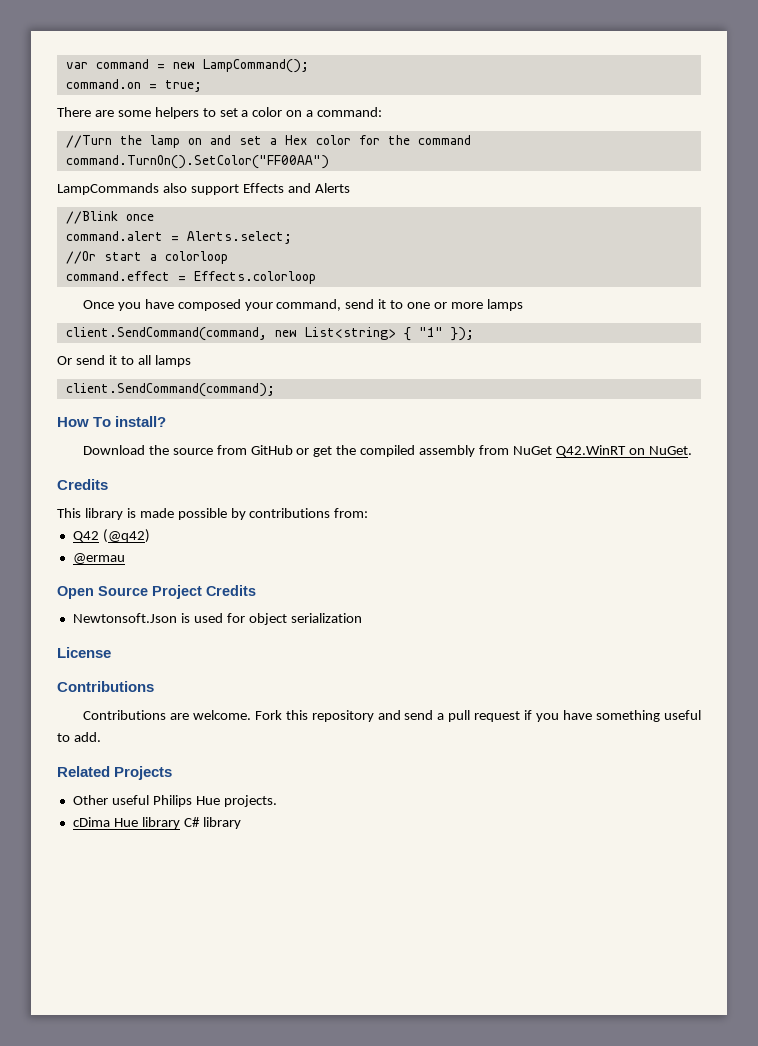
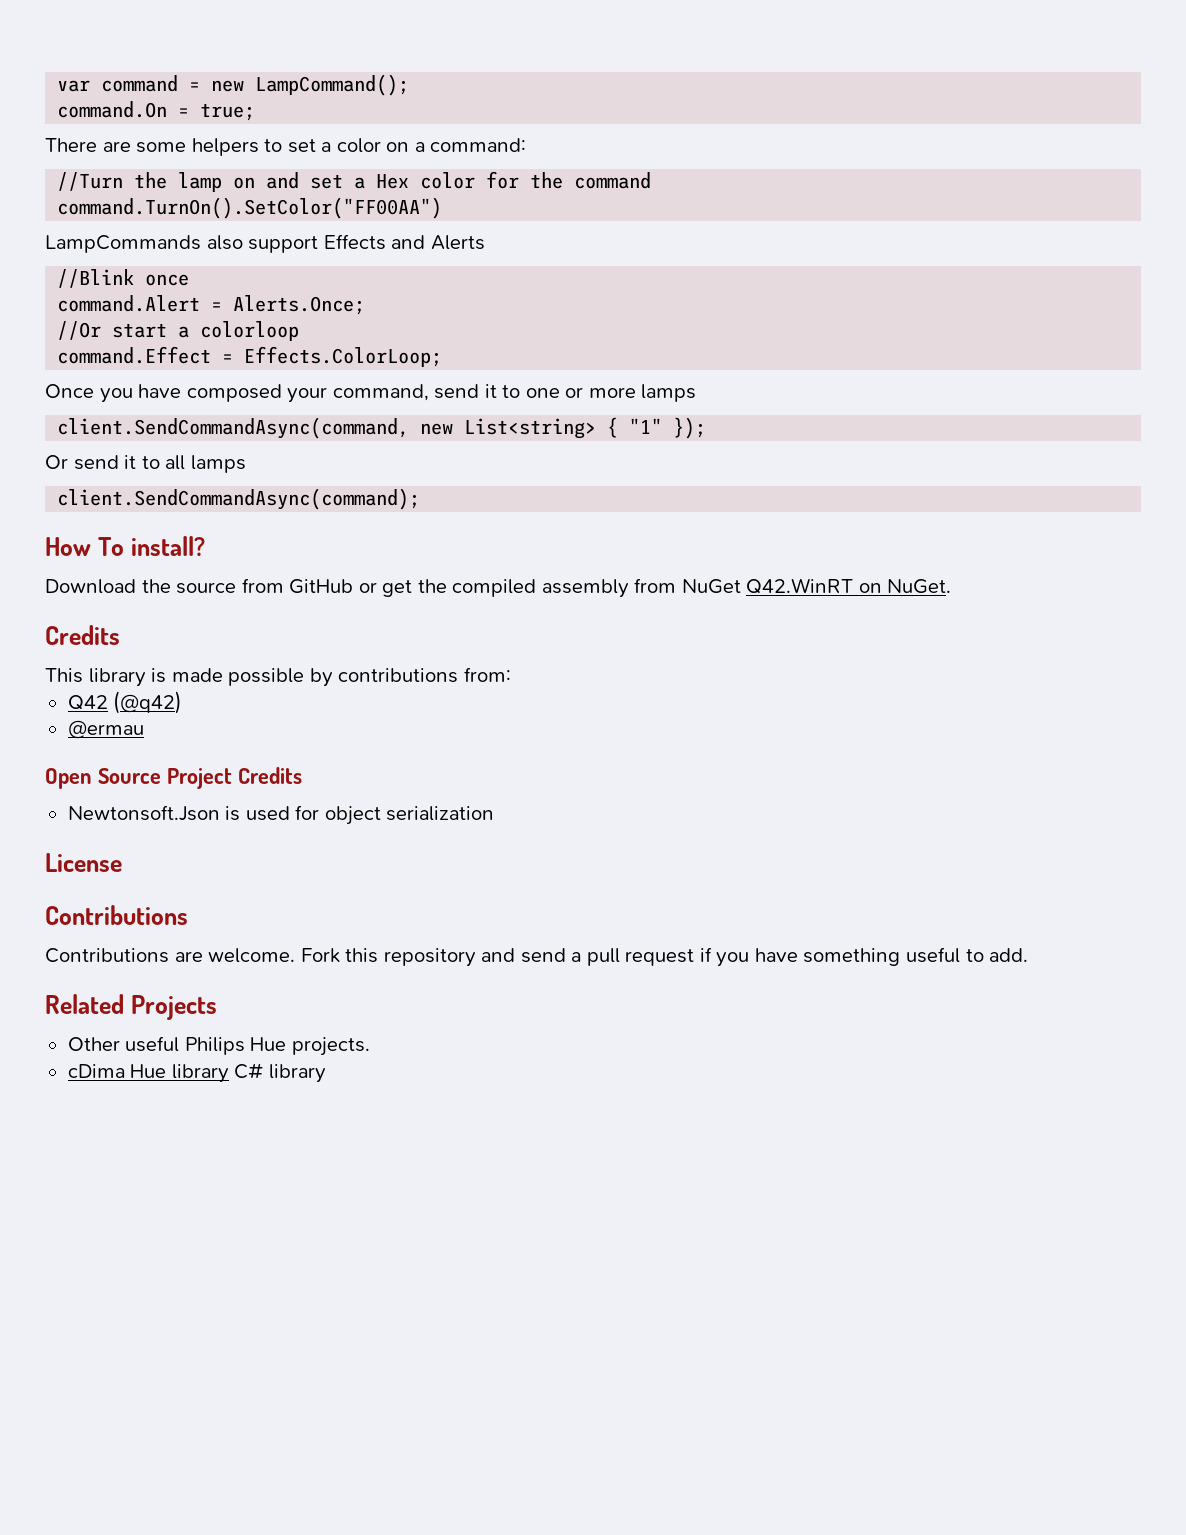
[65,79,141,89] command.on -> [57,101,168,118] command.On
[65,231,292,244] command.alert = Alerts.select; -> [57,295,366,315] command.Alert = Alerts.Once;
[65,271,316,284] command.effect = Effects.colorloop -> [57,346,443,367] command.Effect = Effects.ColorLoop;
[65,327,267,341] client.SendCommand(command, -> [57,417,410,439] client.SendCommandAsync(command,
[65,383,275,397] client.SendCommand(command); -> [57,488,421,510] client.SendCommandAsync(command);

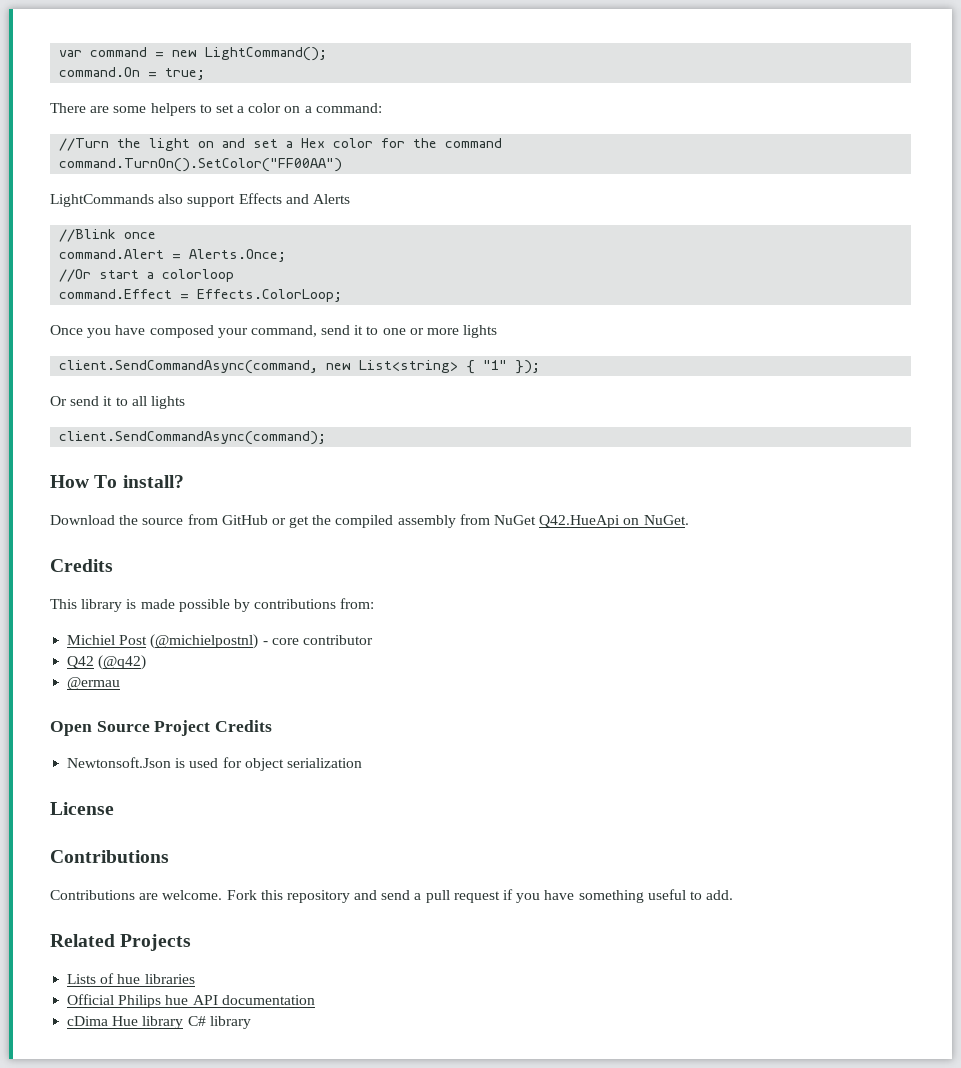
[255,74,410,96] LampCommand(); -> [205,47,328,61] LightCommand();
[178,172,223,192] lamp -> [149,138,191,151] light
[45,235,201,253] LampCommands -> [50,194,154,207] LightCommands
[641,384,697,402] lamps -> [463,325,498,338] lights
[190,455,246,473] lamps -> [150,396,185,409] lights
[746,578,854,594] Q42.WinRT -> [539,515,621,528] Q42.HueApi
(511, 674) none -> [67,634,373,649] // Michiel Post (@michielpostnl) - core contributor
[67,1036,370,1056] Other useful Philips Hue projects. -> [67,973,195,984] [67,994,315,1008] Lists of hue libraries // Official Philips hue API documentation

